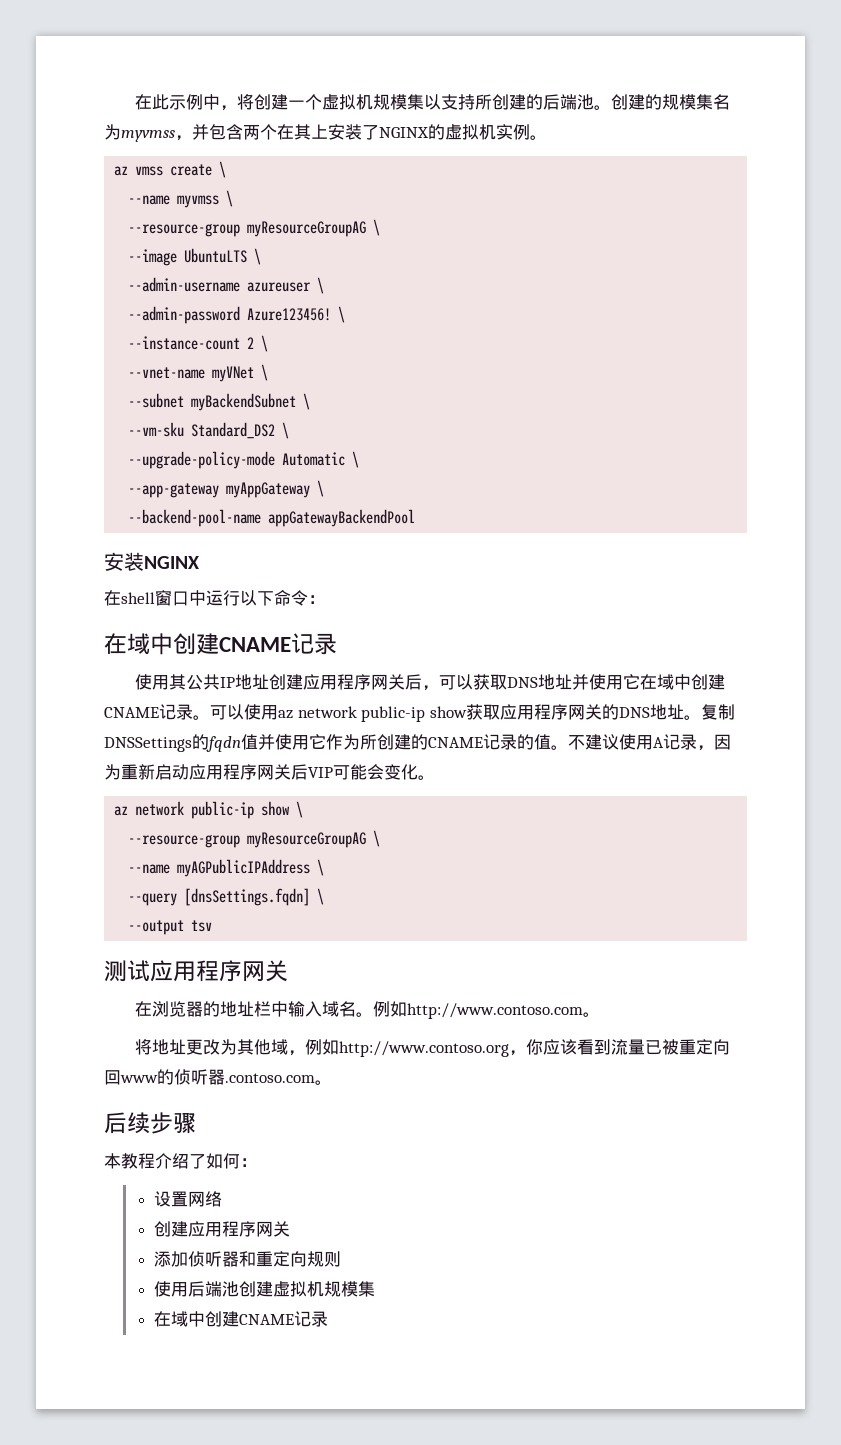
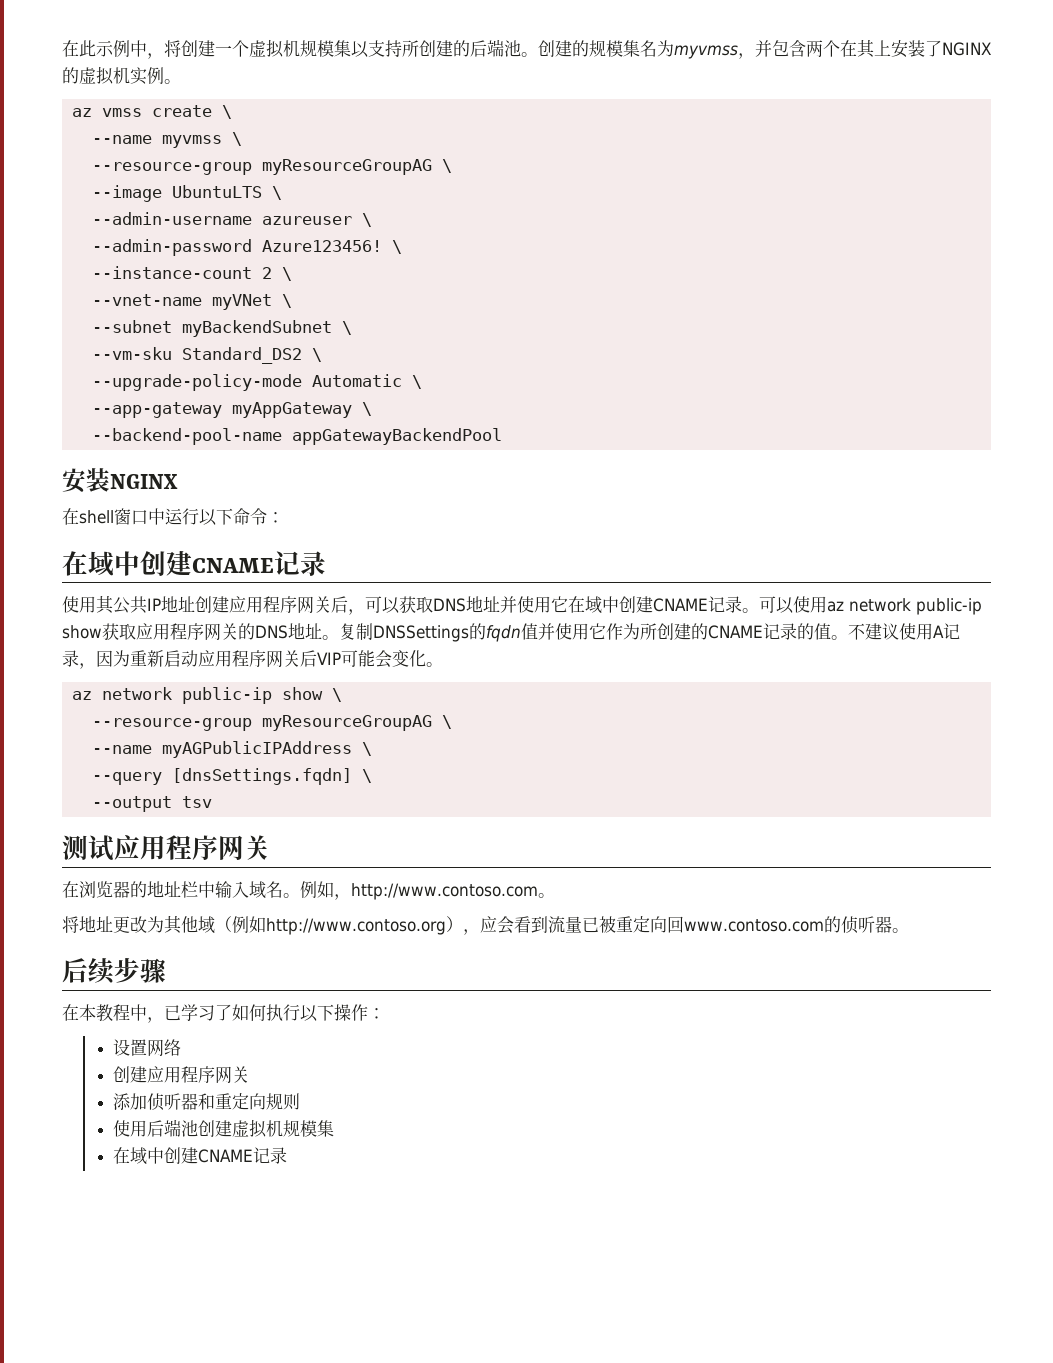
(408, 1009) none -> [334,894,351,900] ，
[288,1050,306,1056] ， -> [215,916,232,932] （
[509,1039,578,1056] ，你应该 -> [445,916,514,935] ），应会
[120,1075,158,1083] www -> [683,919,824,932] www.contoso.com
[225,1073,315,1083] .contoso.com -> (892, 924) none
[104,1153,240,1169] 本教程介绍了如何 -> [62,1004,368,1023] 在本教程中，已学习了如何执行以下操作

